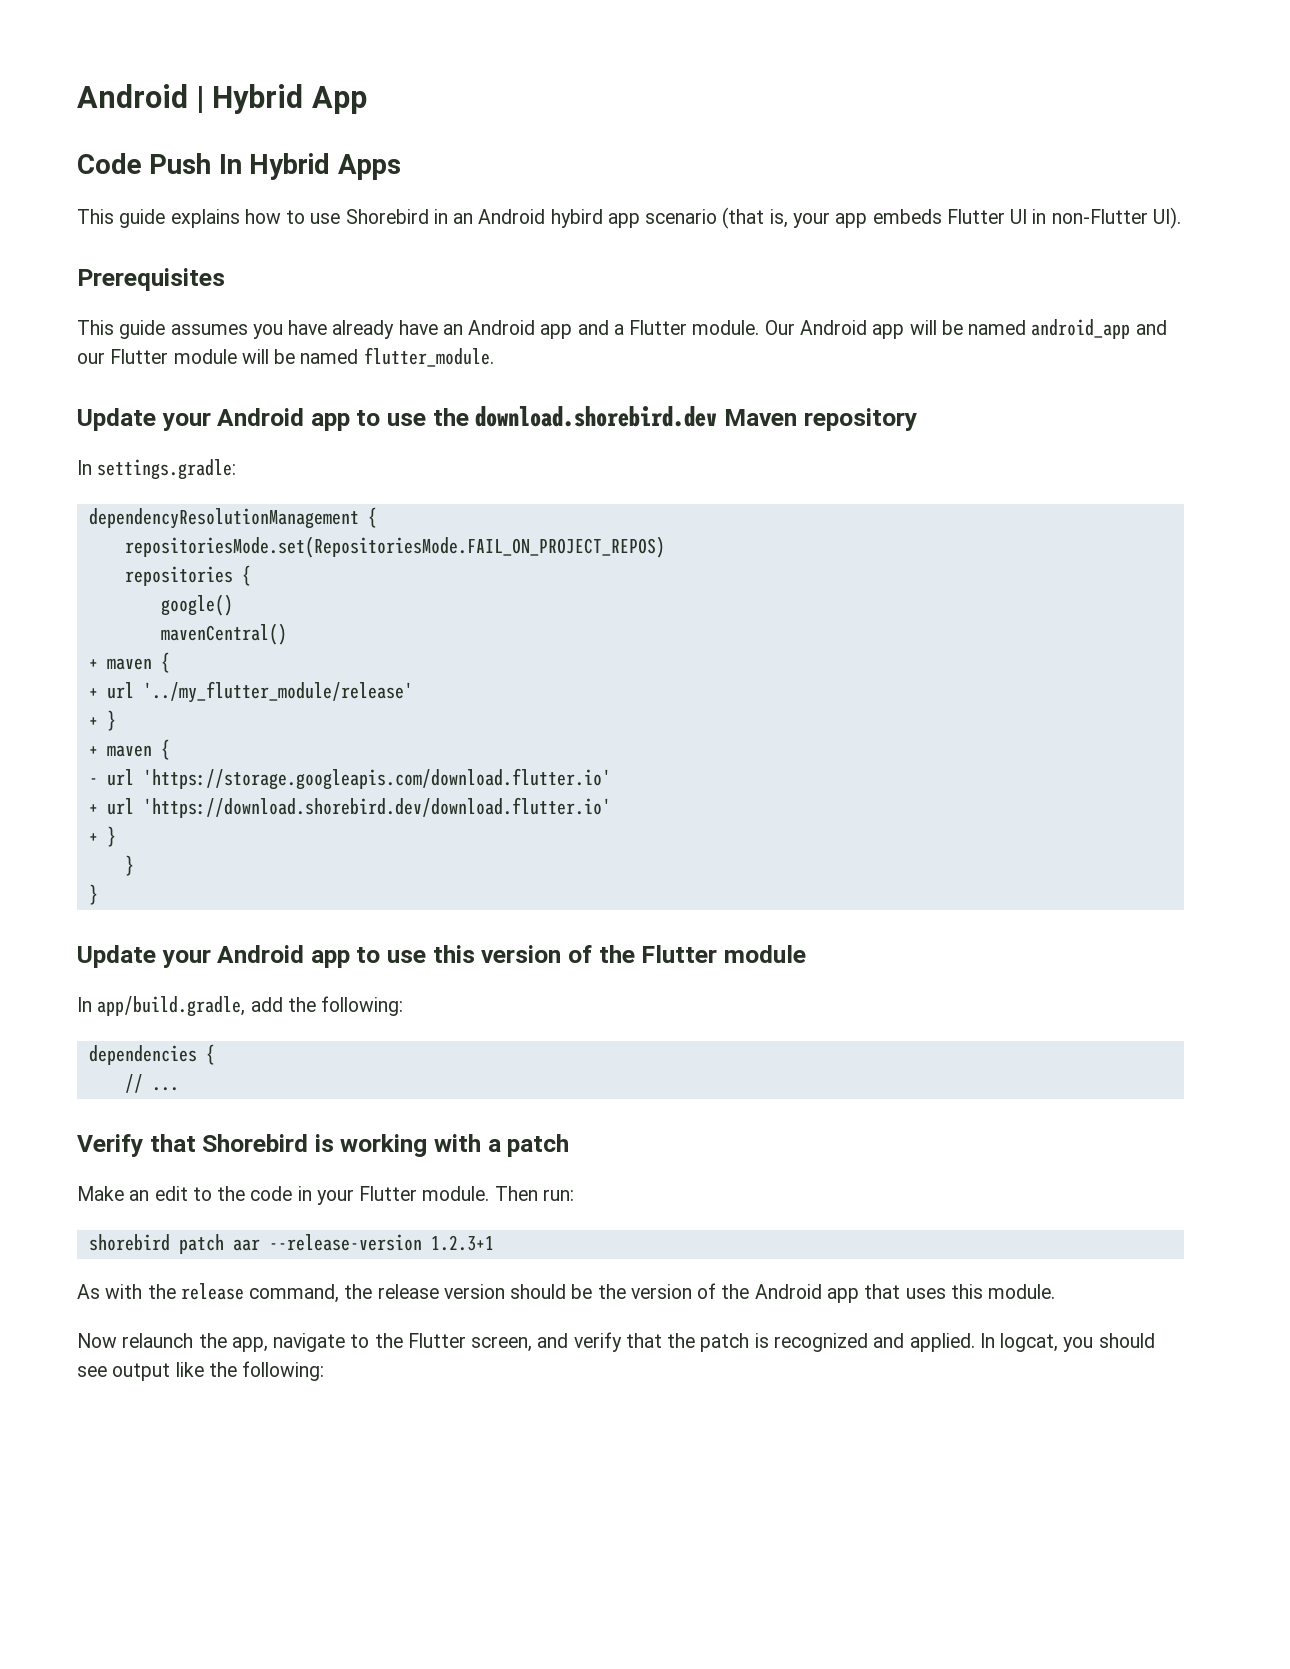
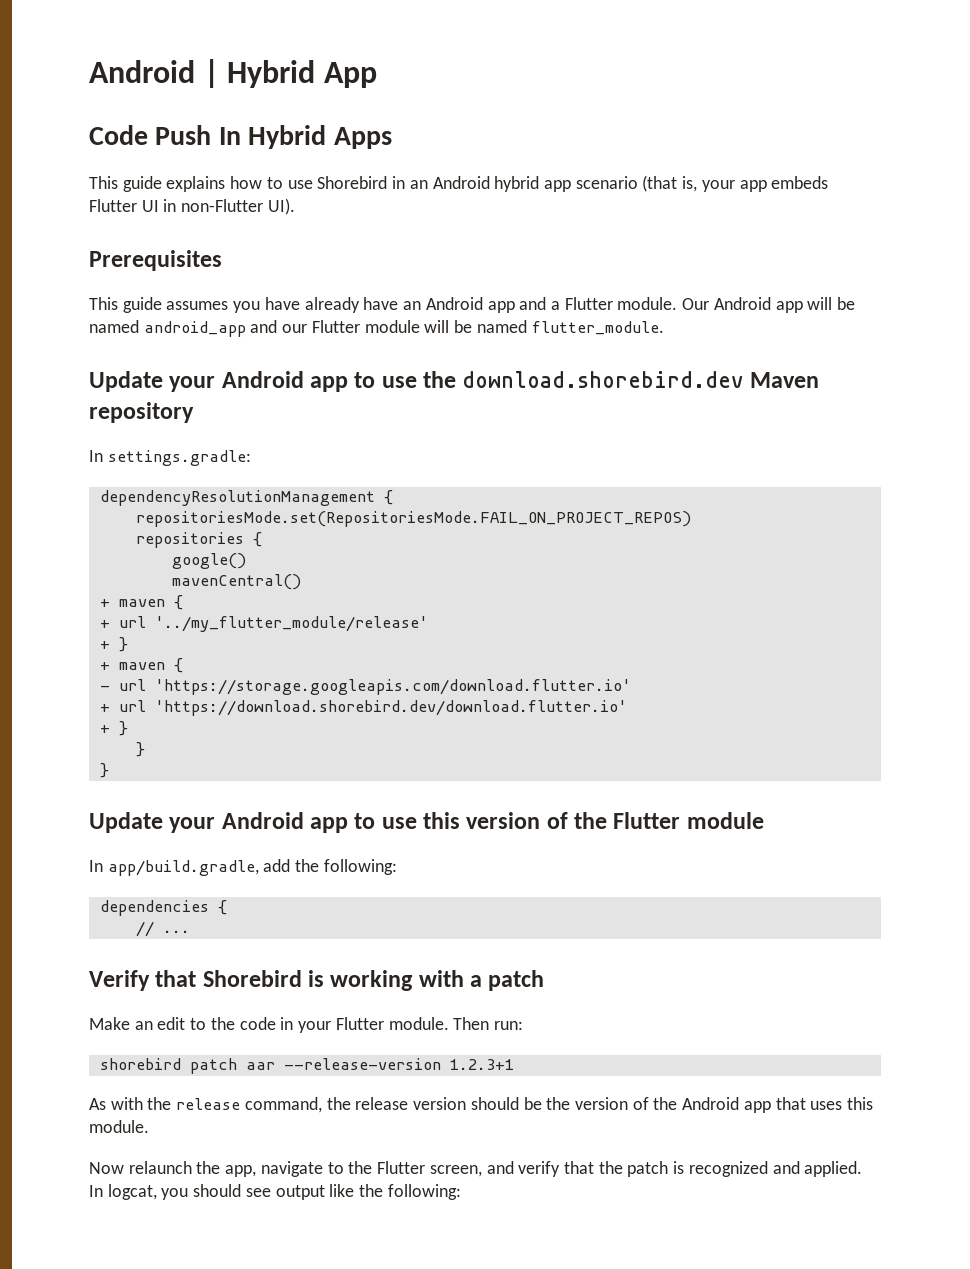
[550,209,603,228] hybird -> [494,176,540,192] hybrid

